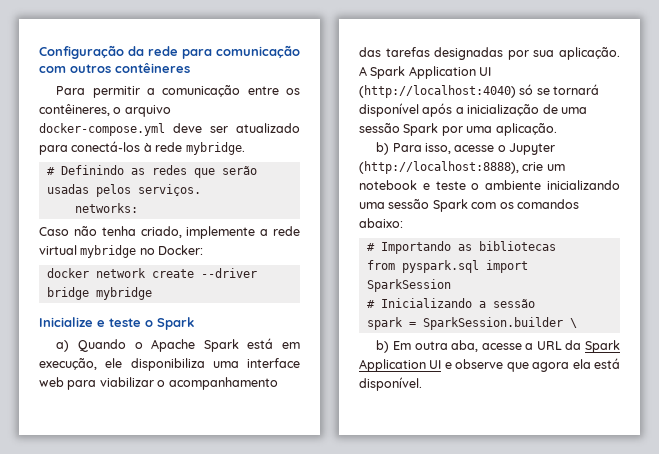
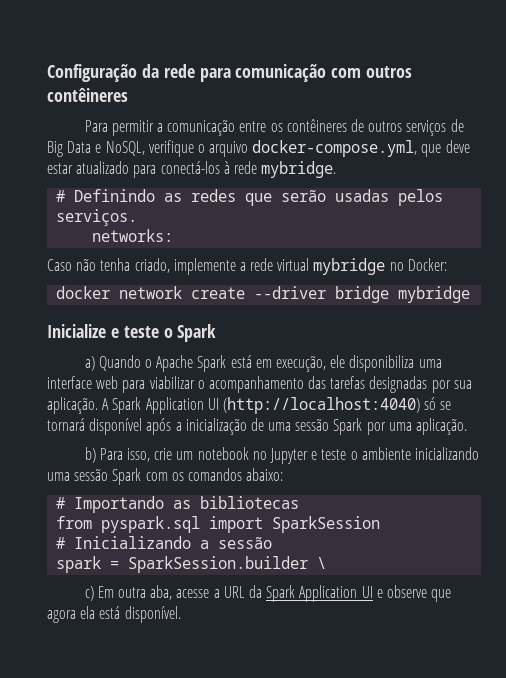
[39,104,171,117] [39,123,228,136] contêineres, o arquivo docker-compose.yml deve ser -> [286,119,464,136] [47,140,470,157] [47,163,73,174] contêineres de outros serviços de Big Data e NoSQL, verifique o arquivo docker-compose.yml, que deve estar
[454,143,556,155] [359,161,519,174] acesse o Jupyter (http://localhost:8888), -> (151, 455) none
(417, 185) none -> [252,448,309,464] no Jupyter
[376,340,390,353] b) -> [84,586,94,601] c)

